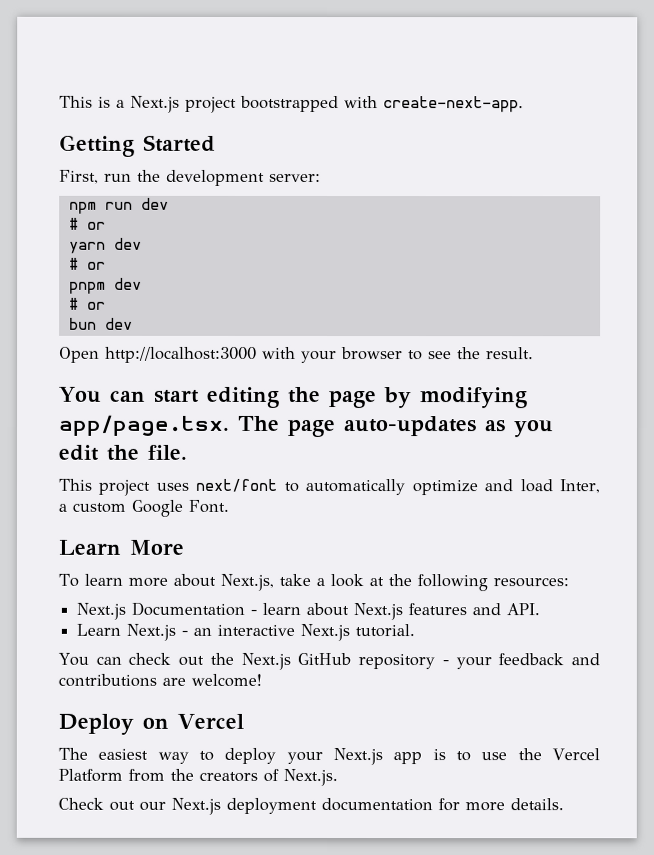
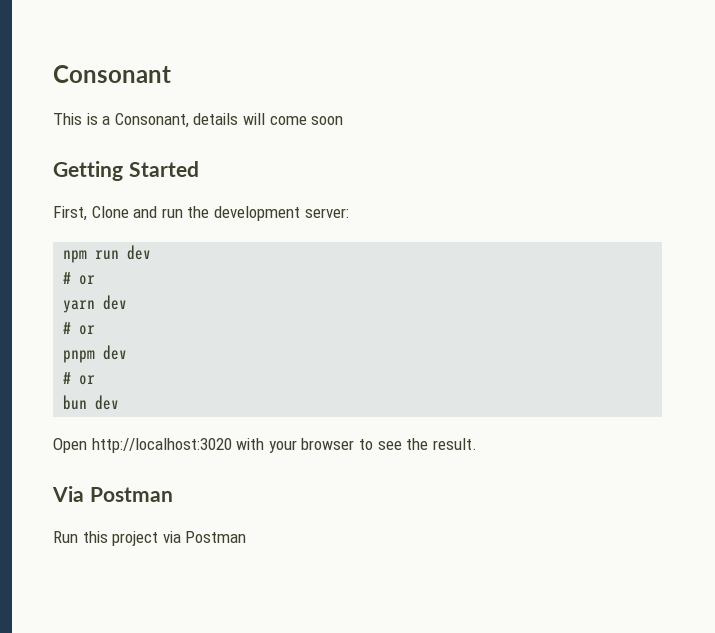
(59, 101) none -> [53,65,171,83] Consonant //
[130,95,524,113] Next.js project bootstrapped with create-next-app. -> [114,113,344,128] Consonant, details will come soon
(99, 176) none -> [91,206,158,218] Clone and
[105,346,257,363] http://localhost:3000 -> [91,438,232,453] http://localhost:3020
[59,386,528,409] [58,414,554,438] [58,444,187,461] [58,478,601,496] [58,499,229,517] [58,539,184,555] [58,573,569,592] [76,601,541,621] [76,623,416,642] [58,652,600,670] [58,673,262,687] [58,713,244,735] [58,747,601,766] [58,768,338,787] [58,797,564,815] You can start editing the page by modifying app/page.tsx. The page auto-updates as you edit the file. // This project uses next/font to automatically optimize and load Inter, a custom Google Font. // Learn More // To learn more about Next.js, take a look at the following resources: // Next.js Documentation - learn about Next.js features and API. // Learn Next.js - an interactive Next.js tutorial. // You can check out the Next.js GitHub repository - your feedback and contributions are welcome! // Deploy on Vercel // The easiest way to deploy your Next.js app is to use the Vercel Platform from the creators of Next.js. // Check out our Next.js deployment documentation for more details. -> [52,486,173,502] [53,531,247,546] Via Postman // Run this project via Postman

